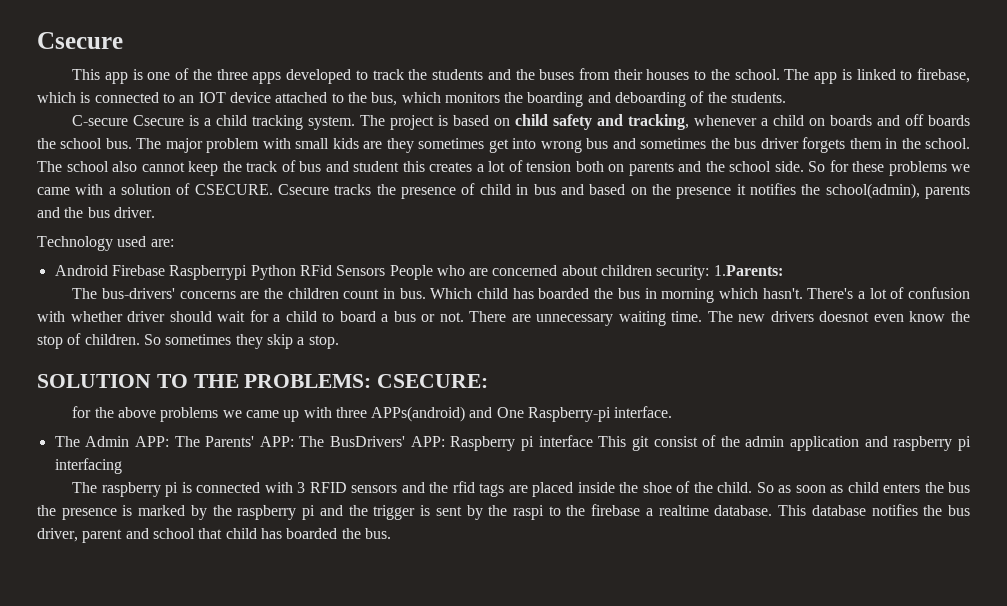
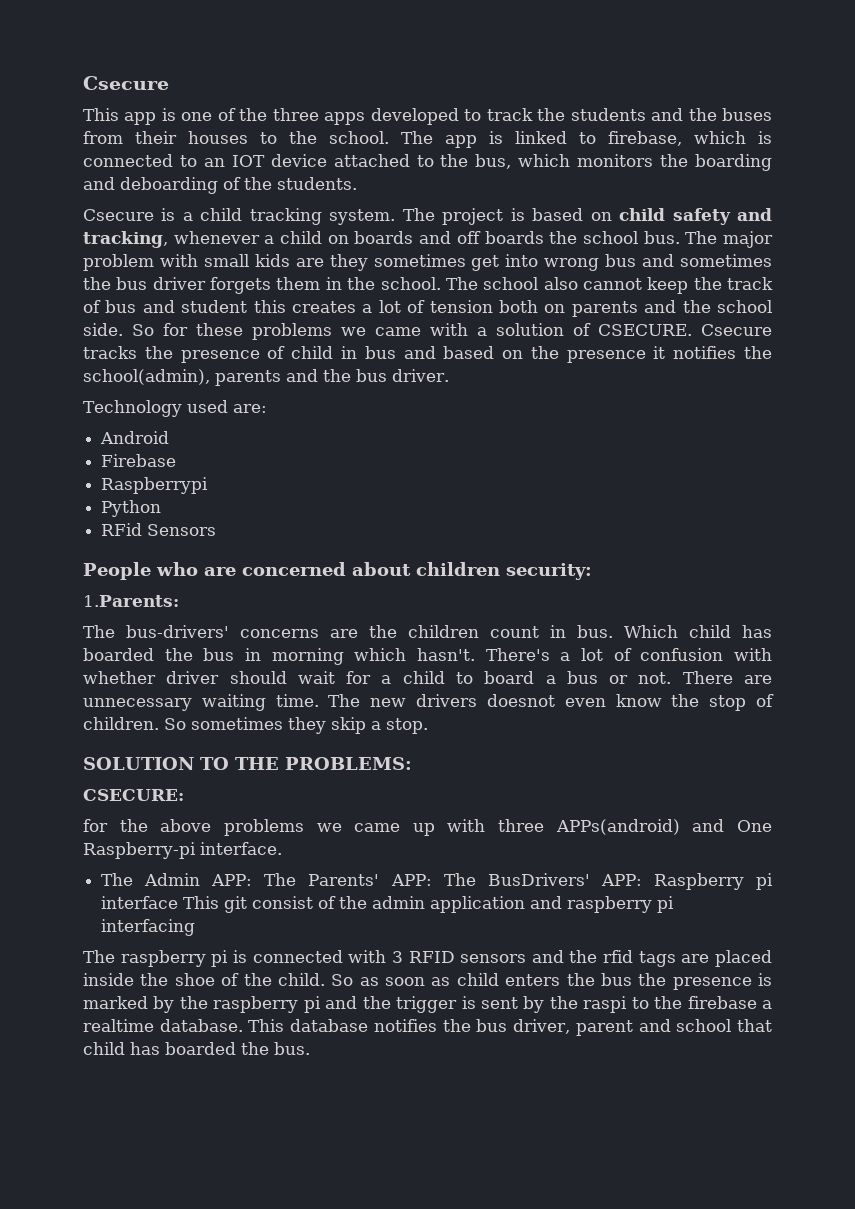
[72,115,129,126] C-secure -> (357, 183) none
(108, 270) none -> (170, 437) //
(165, 270) none -> (177, 460) //
(248, 272) none -> (209, 485) //
(296, 272) none -> (162, 508) //
(386, 270) none -> (217, 530) //
(710, 272) none -> (592, 571) //
(372, 381) none -> (412, 763) //

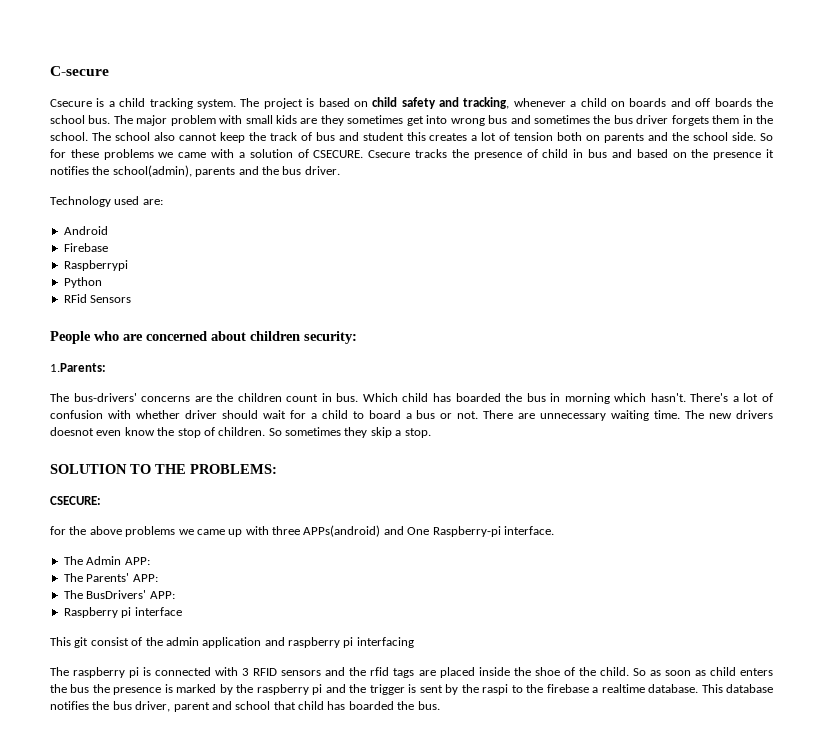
[83,76,169,90] [83,108,772,125] [83,131,772,148] [83,154,772,171] [83,177,357,194] Csecure // This app is one of the three apps developed to track the students and the buses from their houses to the school. The app is linked to firebase, which is connected to an IOT device attached to the bus, which monitors the boarding and deboarding of the students. -> [50,66,109,76] C-secure
(253, 880) none -> (150, 561) //
(432, 880) none -> (158, 578) //
(642, 880) none -> (175, 595) //
(179, 902) none -> (182, 611) //

